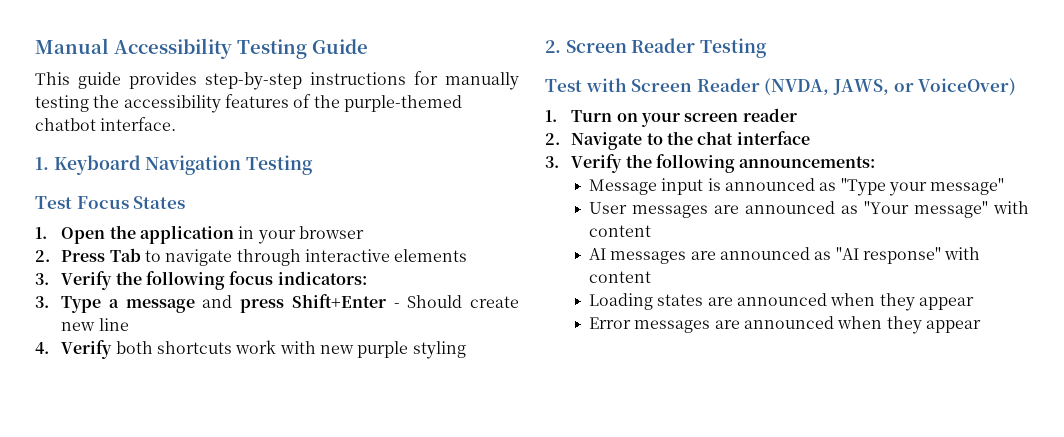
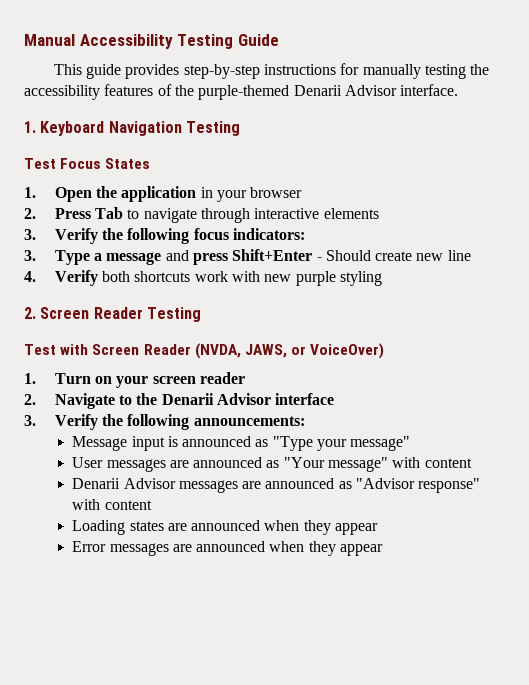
[35,118,96,131] chatbot -> [293,85,397,96] Denarii Advisor
[697,131,734,145] chat -> [161,393,271,405] Denarii Advisor
[588,247,859,264] AI messages are announced as "AI -> [72,478,416,493] Denarii Advisor messages are announced as "Advisor

